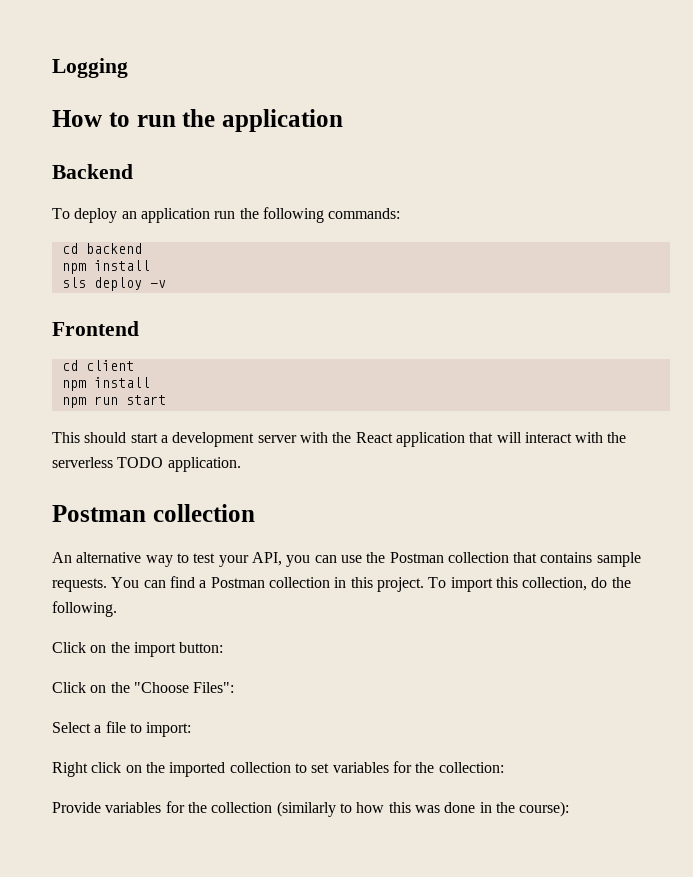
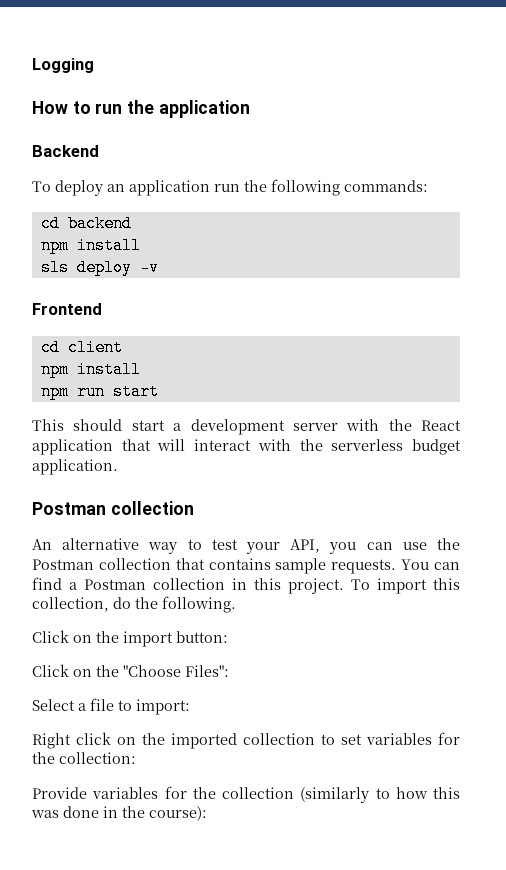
[117,457,164,468] TODO -> [412,439,462,455] budget

